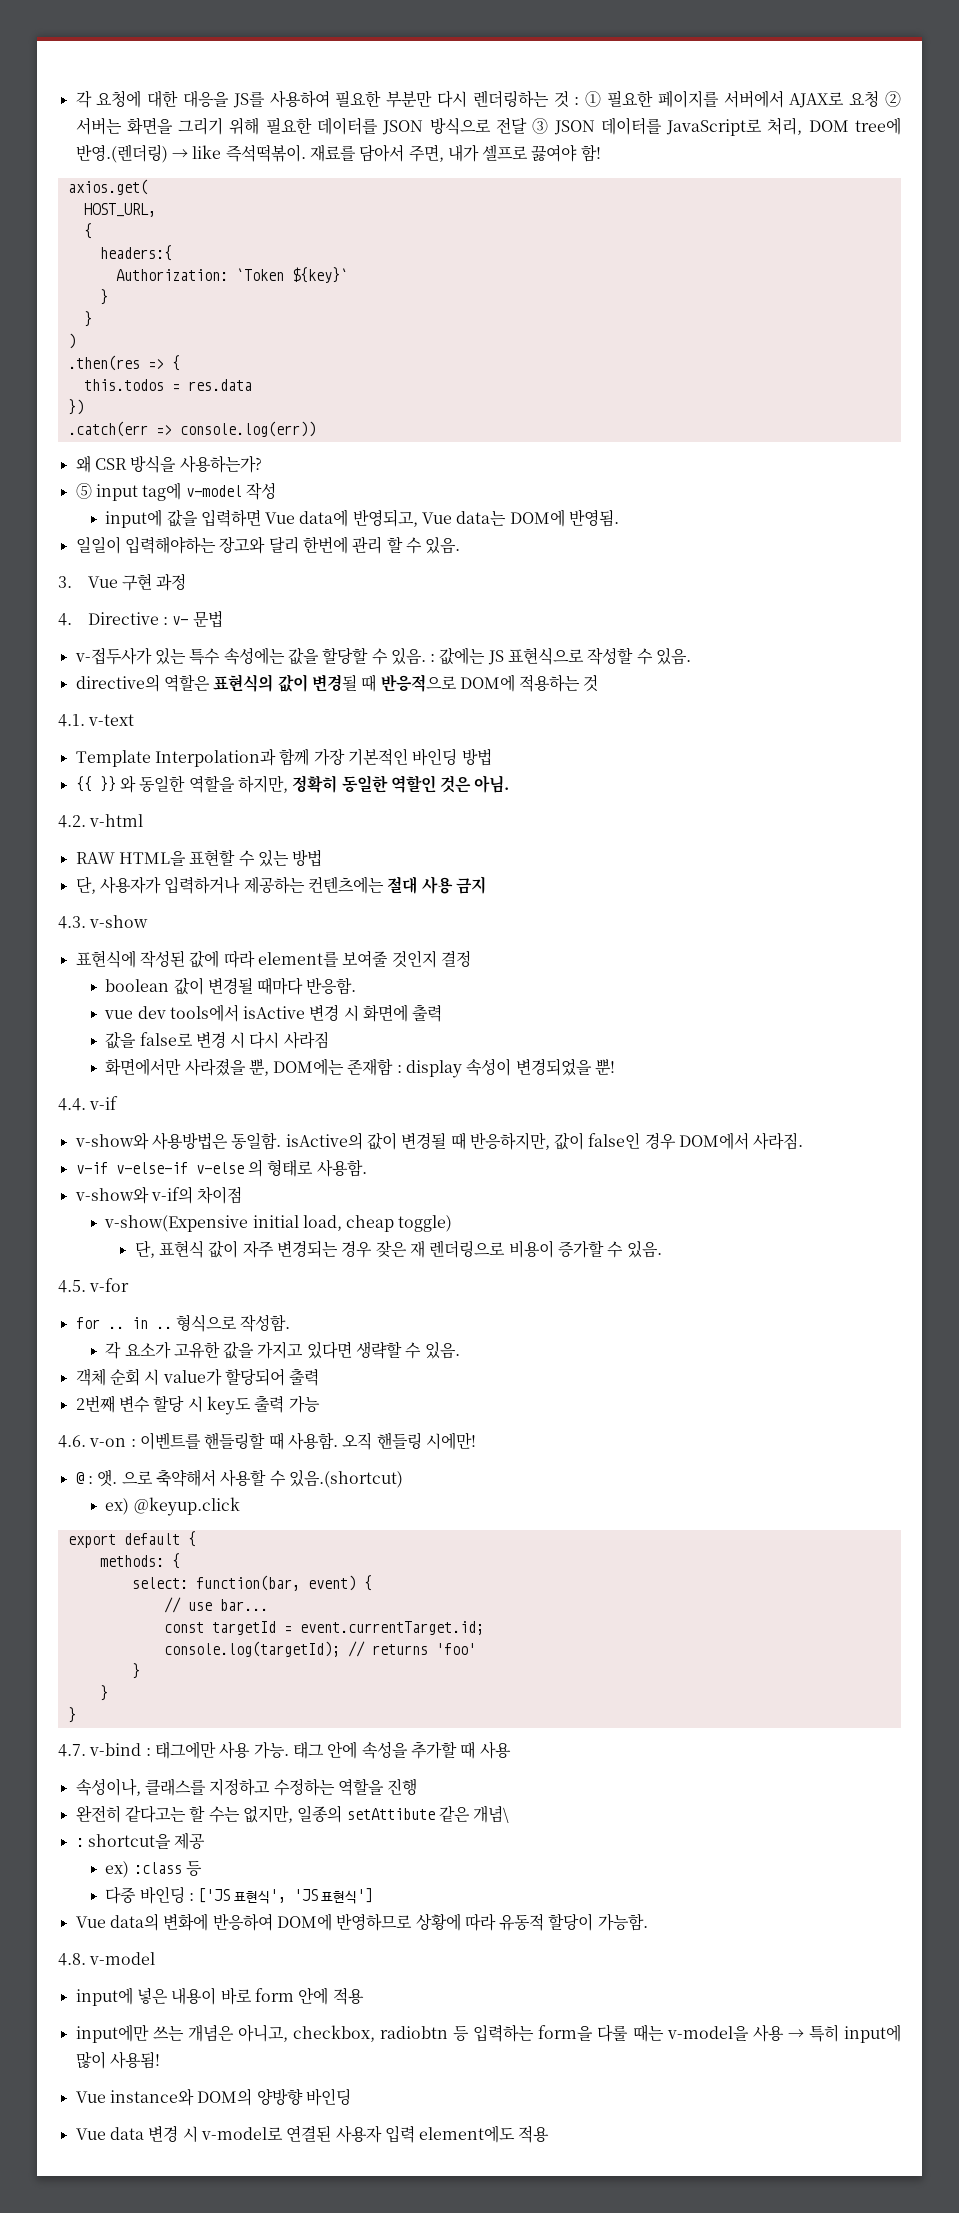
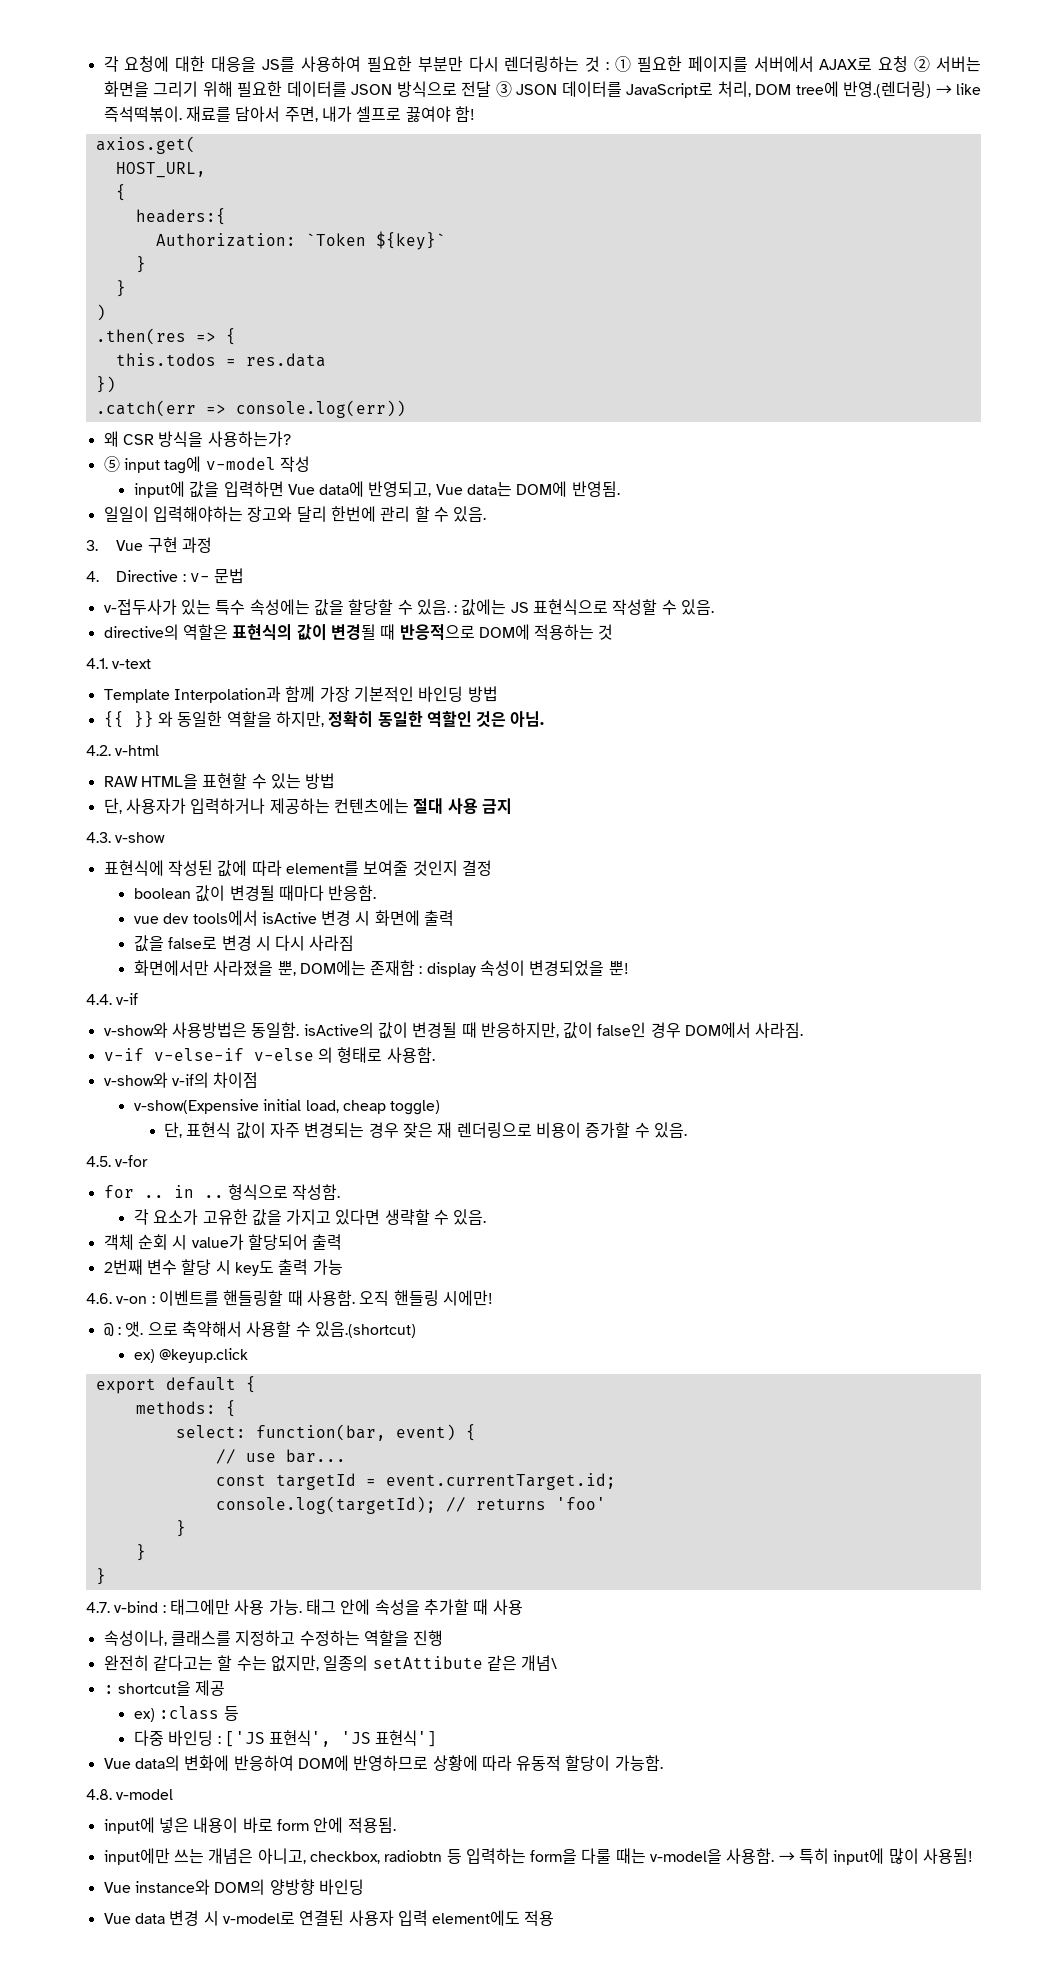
[332,1987,364,2005] 적용 -> [347,1817,396,1833] 적용됨.
[752,2024,784,2042] 사용 -> [726,1848,775,1864] 사용함.

